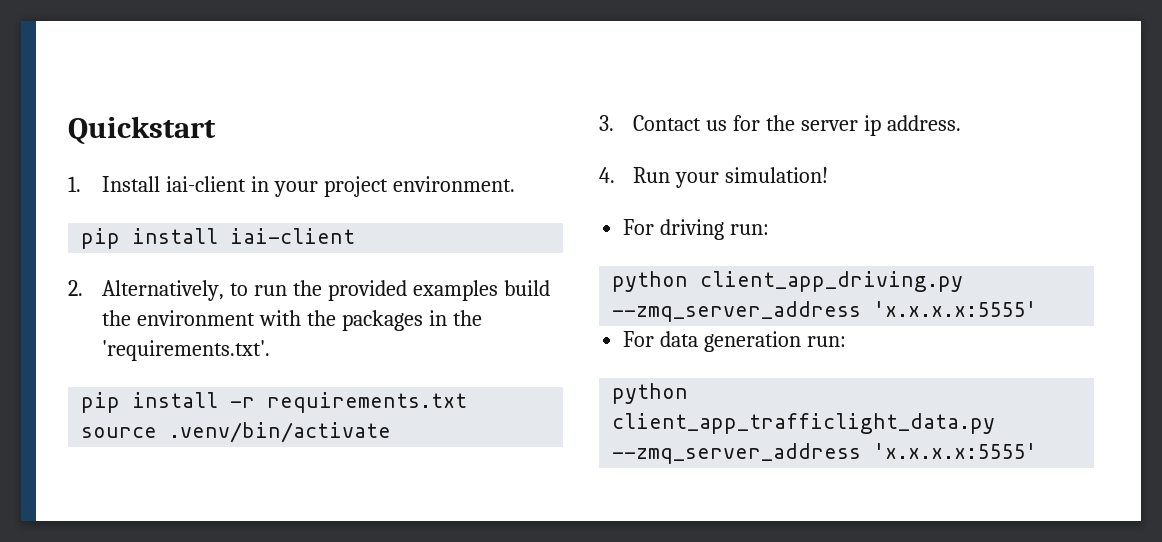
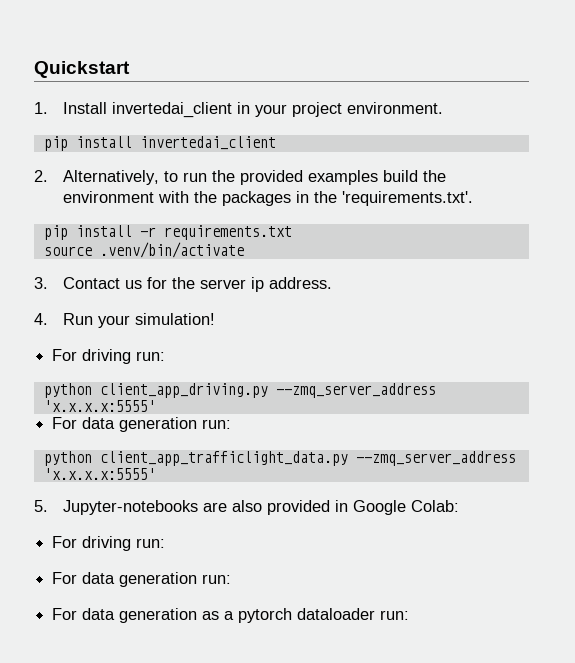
[166,176,247,192] iai-client -> [112,102,233,118] invertedai_client
[230,228,356,244] iai-client -> [139,136,276,150] invertedai_client
(1038, 451) none -> [34,500,460,515] [52,536,166,551] [52,572,232,587] [52,608,410,623] // 5. Jupyter-notebooks are also provided in Google Colab: // For driving run: // For data generation run: // For data generation as a pytorch dataloader run:

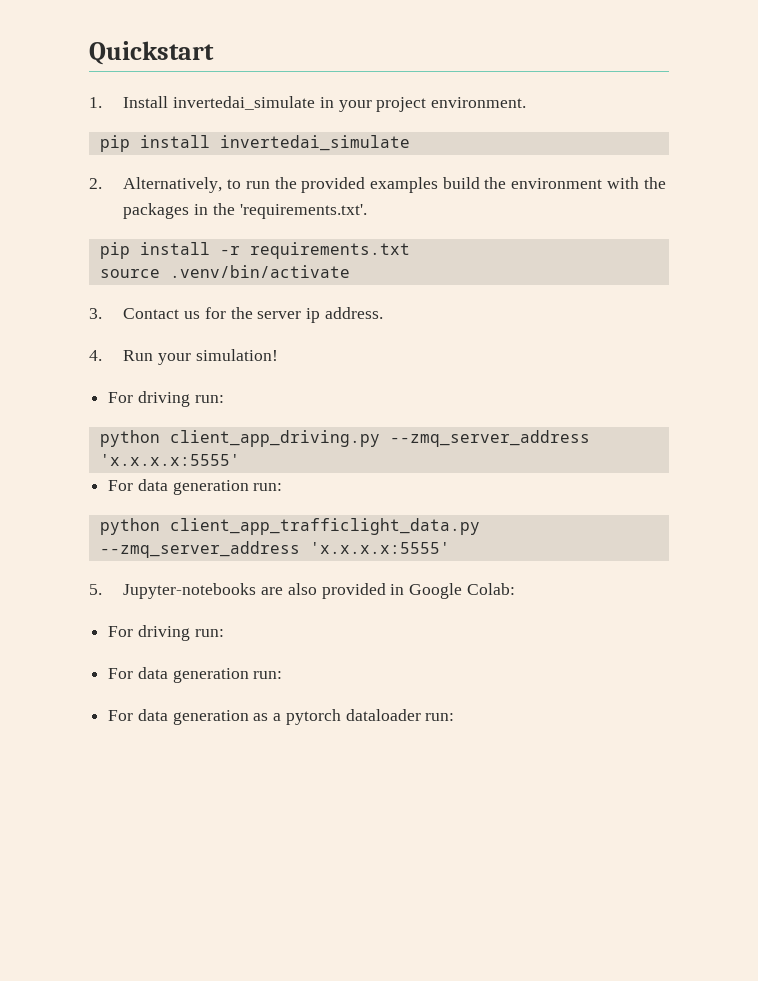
[112,102,233,118] invertedai_client -> [173,96,316,110] invertedai_simulate
[139,136,276,150] invertedai_client -> [219,135,410,151] invertedai_simulate

